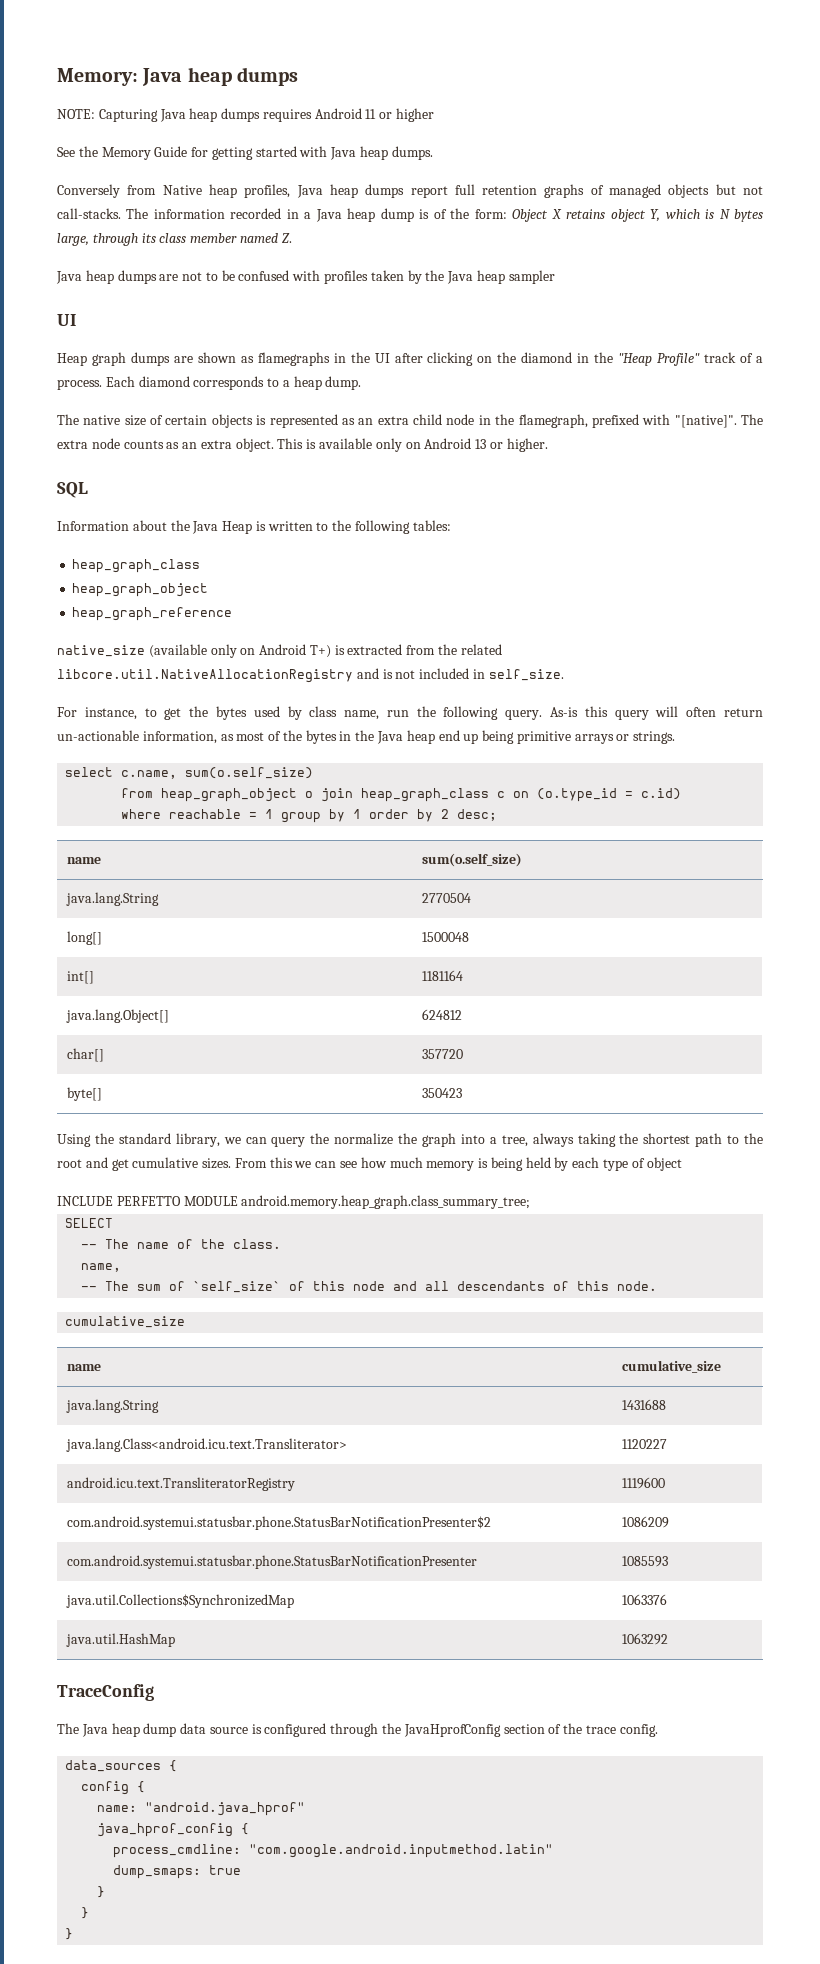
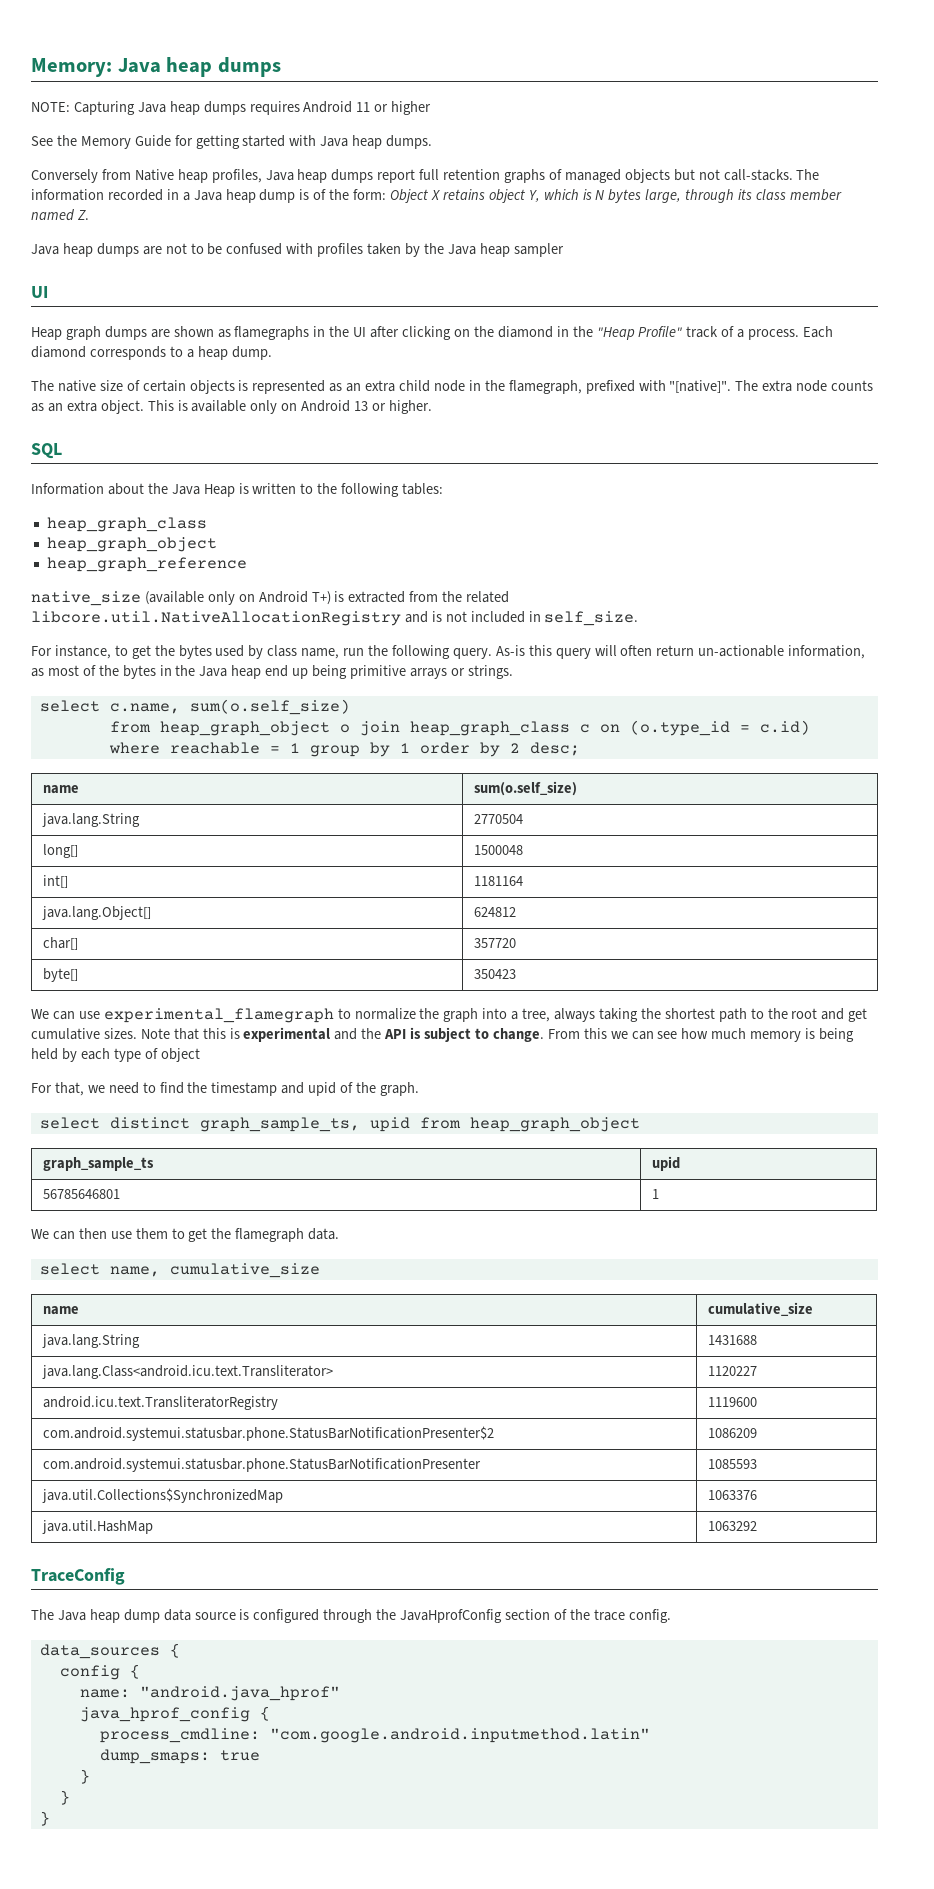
[57,1133,330,1147] Using the standard library, we can query the -> [31,1008,351,1023] We can use experimental_flamegraph to
(232, 1163) none -> [140,1027,544,1042] Note that this is experimental and the API is subject to change.
[57,1195,531,1209] [65,1218,114,1228] [81,1239,282,1249] [81,1263,122,1272] [81,1281,658,1293] INCLUDE PERFETTO MODULE android.memory.heap_graph.class_summary_tree; // SELECT // -- The name of the class. // name, // -- The sum of `self_size` of this node and all descendants of this node. // -> [31,1082,419,1096] [39,1117,640,1132] [42,1157,154,1171] [651,1156,680,1171] [42,1189,120,1199] [651,1189,659,1199] [31,1228,340,1242] [39,1263,160,1277] For that, we need to find the timestamp and upid of the graph. // select distinct graph_sample_ts, upid from heap_graph_object // graph_sample_ts | upid // 56785646801 | 1 // We can then use them to get the flamegraph data. // select name,

